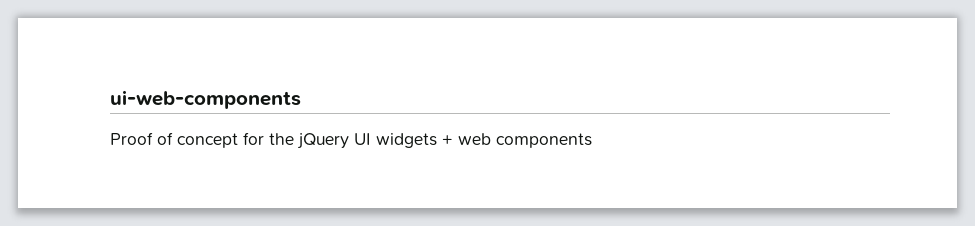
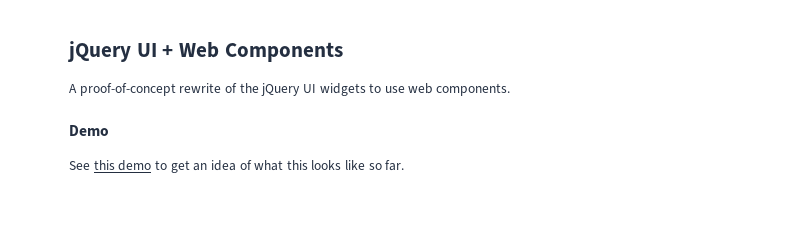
[110,90,301,109] [110,132,592,149] ui-web-components // Proof of concept for the jQuery UI widgets + web components -> [67,41,343,62] [69,83,511,96] [69,125,109,136] [69,160,405,173] jQuery UI + Web Components // A proof-of-concept rewrite of the jQuery UI widgets to use web components. // Demo // See this demo to get an idea of what this looks like so far.

